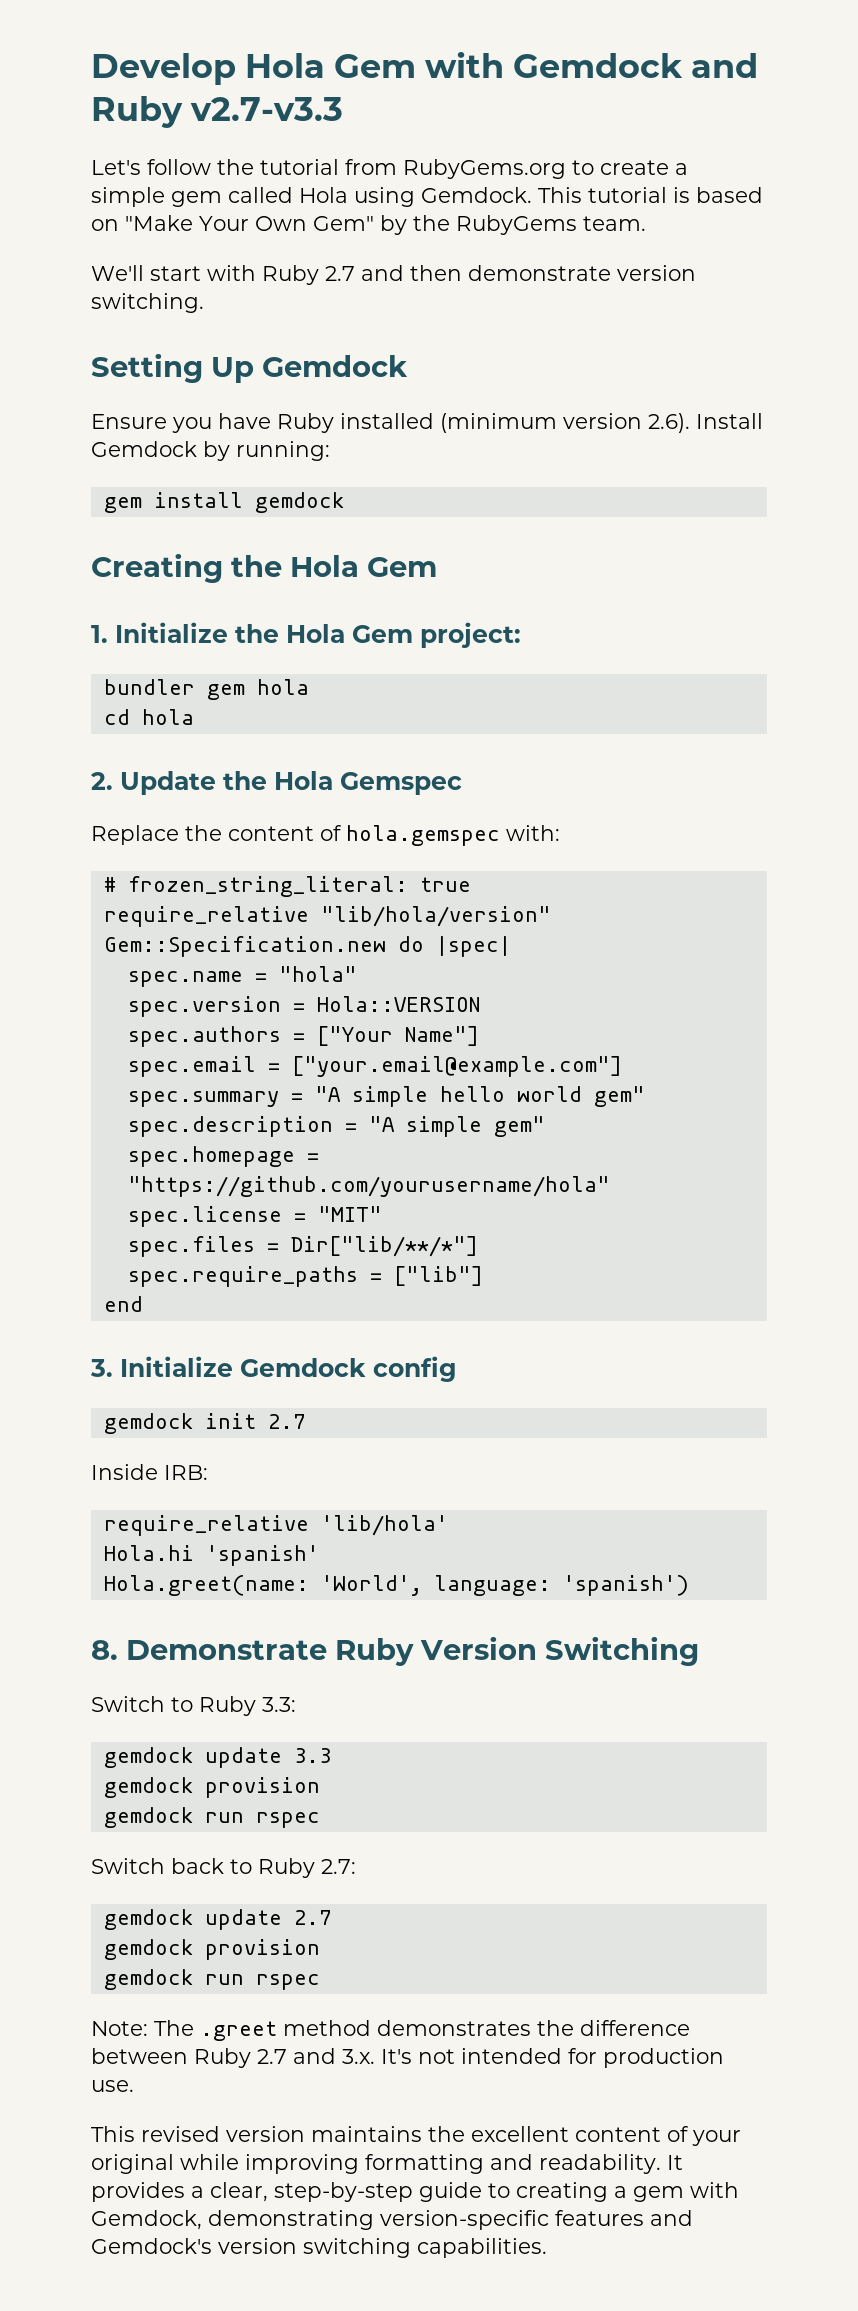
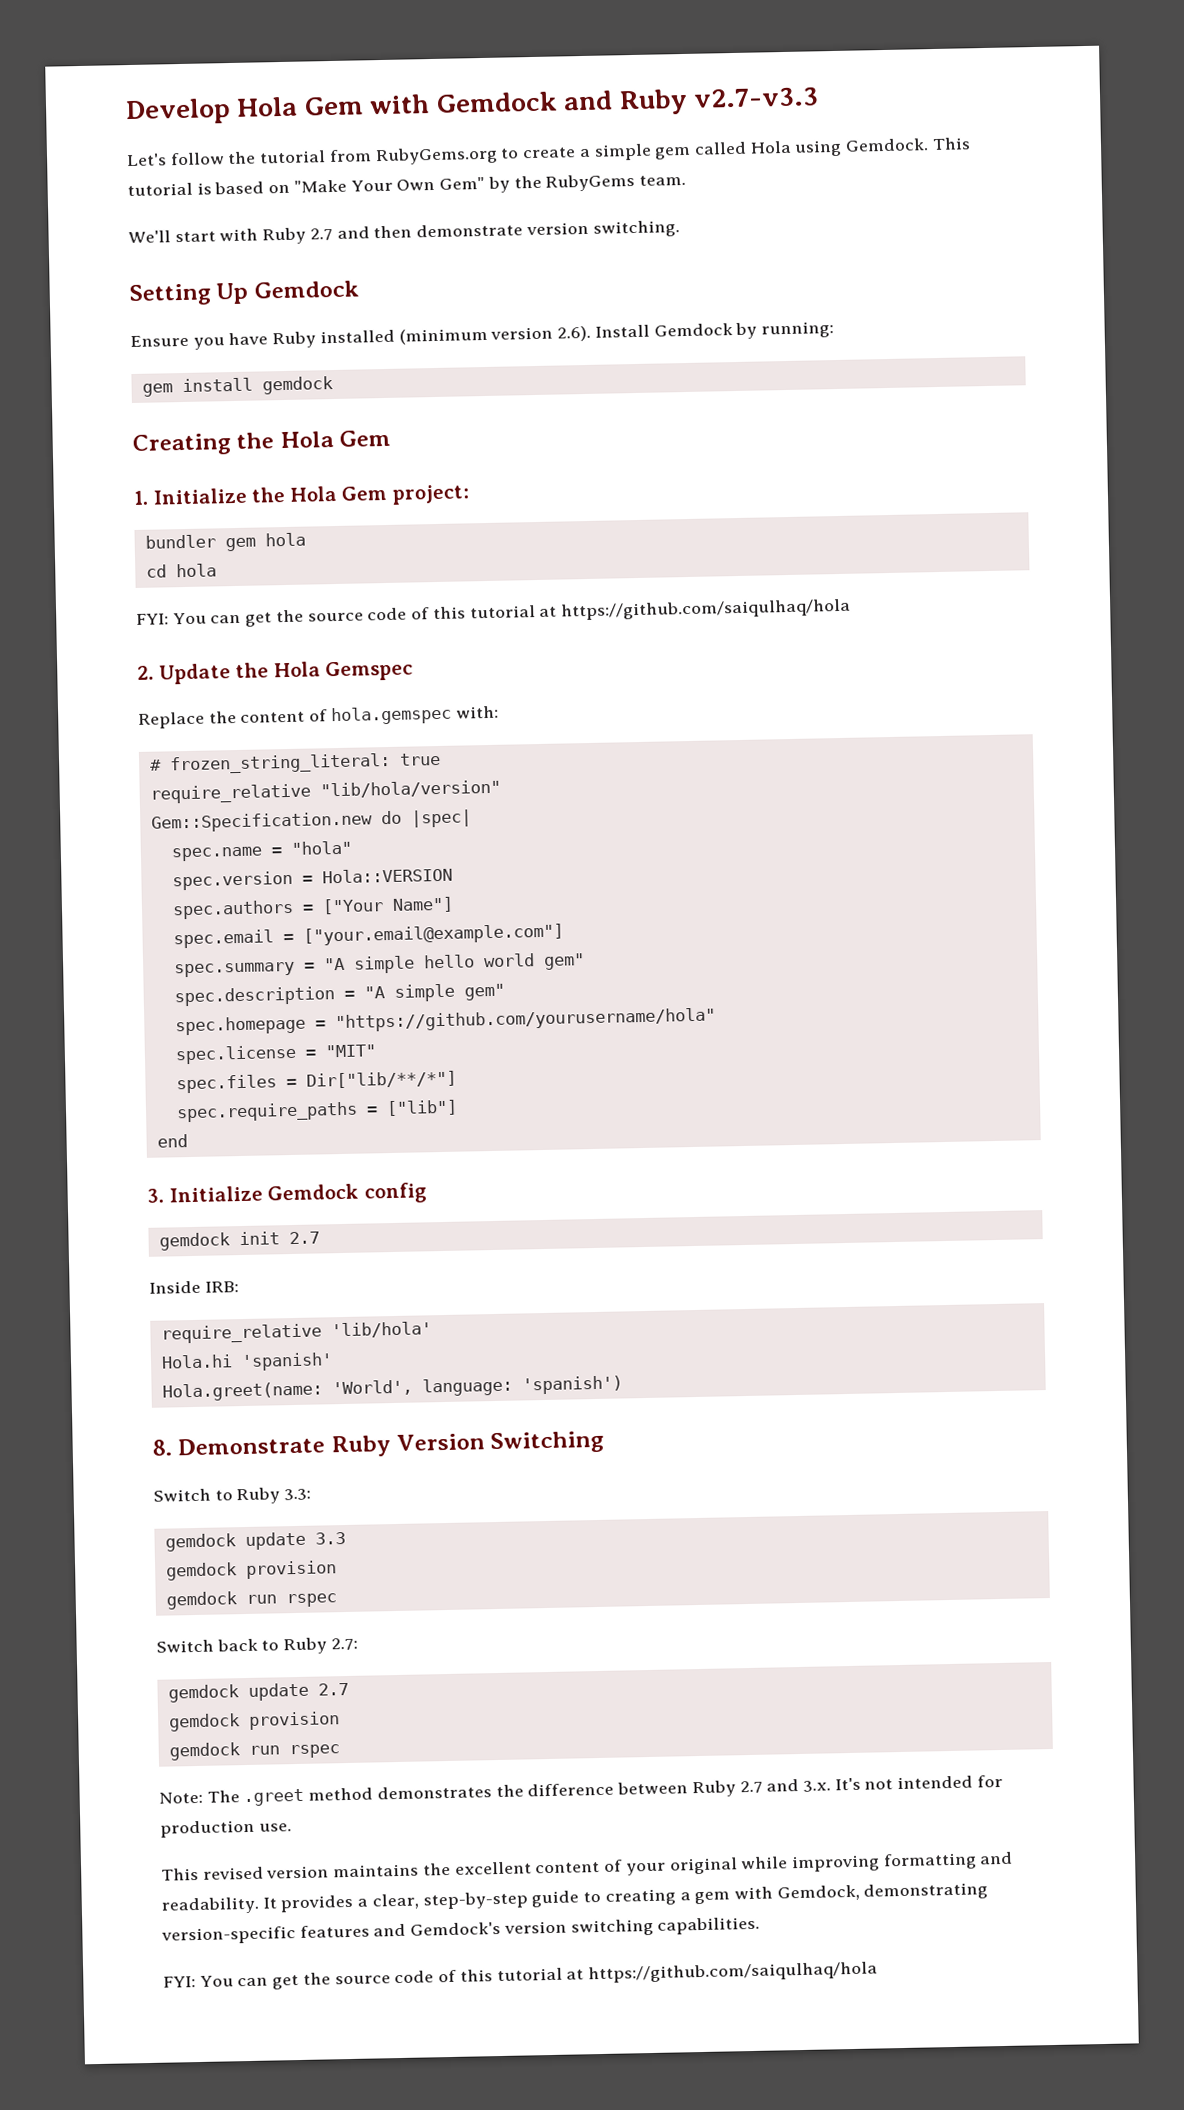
(194, 717) none -> [136,598,851,627] // FYI: You can get the source code of this tutorial at https://github.com/saiqulhaq/hola
(547, 2248) none -> [163,1961,878,1990] // FYI: You can get the source code of this tutorial at https://github.com/saiqulhaq/hola

